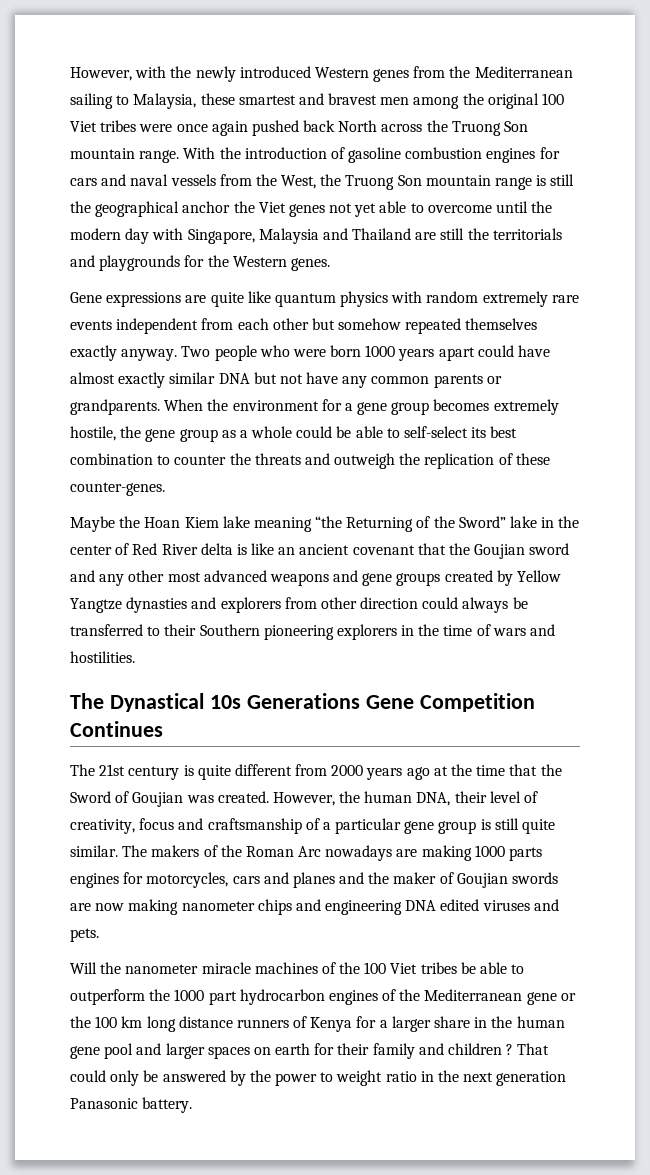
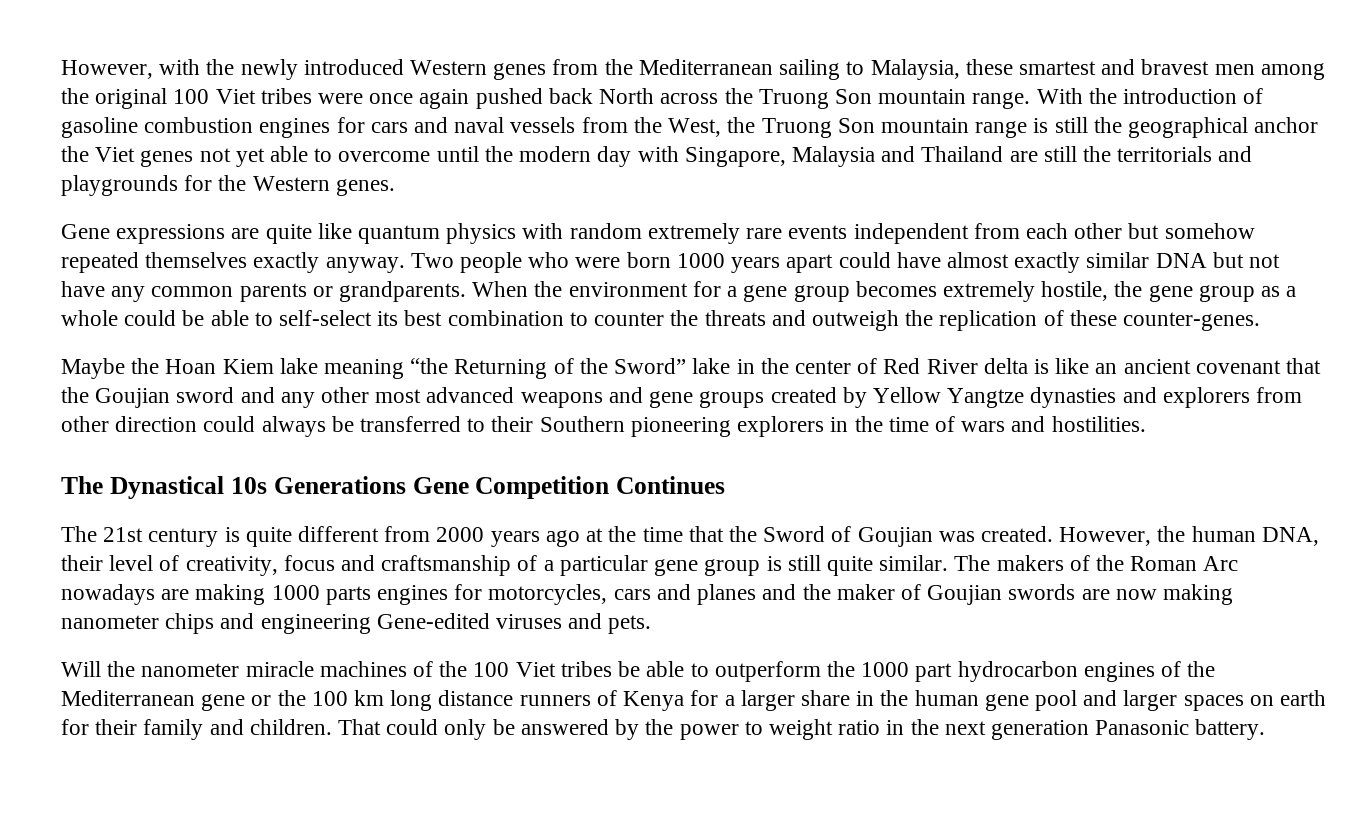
[405,899,480,911] DNA edited -> [376,613,490,629] Gene-edited
[448,1043,514,1055] children ? -> [249,719,332,735] children.

